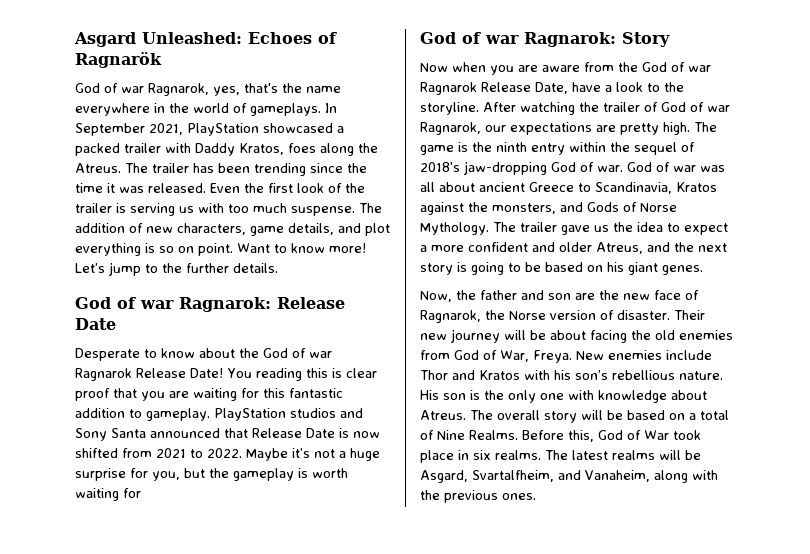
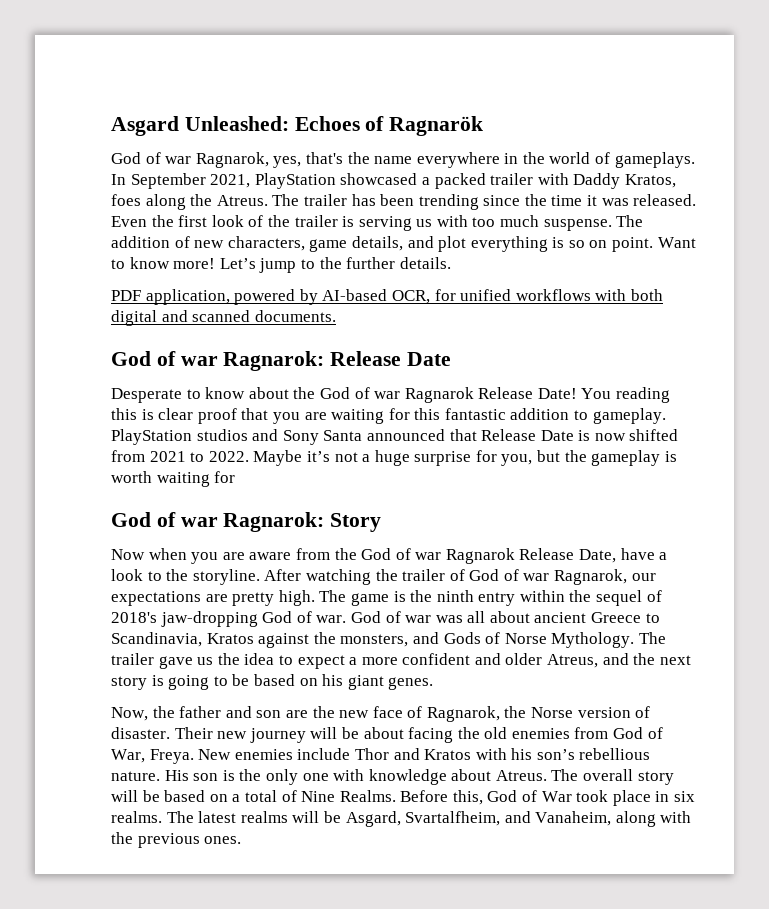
(278, 268) none -> [111,289,663,305] [111,310,336,326] // PDF application, powered by AI-based OCR, for unified workflows with both digital and scanned documents.

